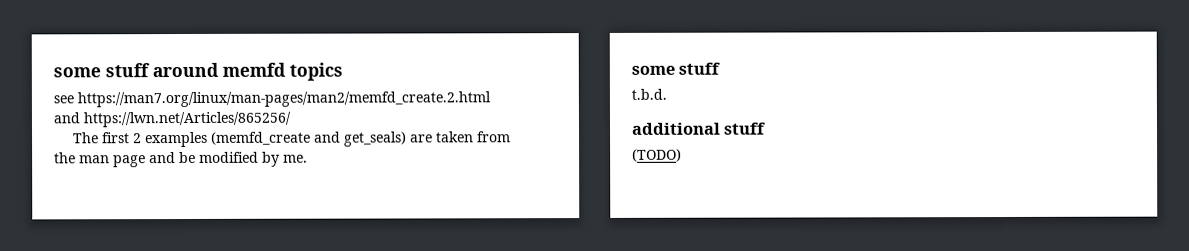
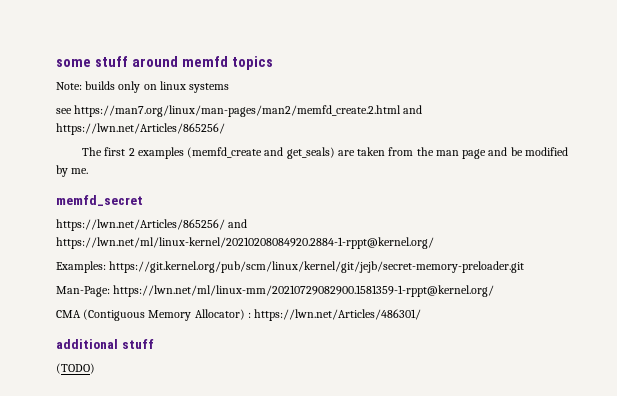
(343, 71) none -> [56,81,230,93] // Note: builds only on linux systems
[631,62,721,75] [631,88,667,100] some stuff // t.b.d. -> [56,195,143,206] [56,219,248,231] [56,237,434,249] [56,261,525,273] [56,285,495,297] [56,309,422,321] memfd_secret // https://lwn.net/Articles/865256/ and https://lwn.net/ml/linux-kernel/20210208084920.2884-1-rppt@kernel.org/ // Examples: https://git.kernel.org/pub/scm/linux/kernel/git/jejb/secret-memory-preloader.git // Man-Page: https://lwn.net/ml/linux-mm/20210729082900.1581359-1-rppt@kernel.org/ // CMA (Contiguous Memory Allocator) : https://lwn.net/Articles/486301/

